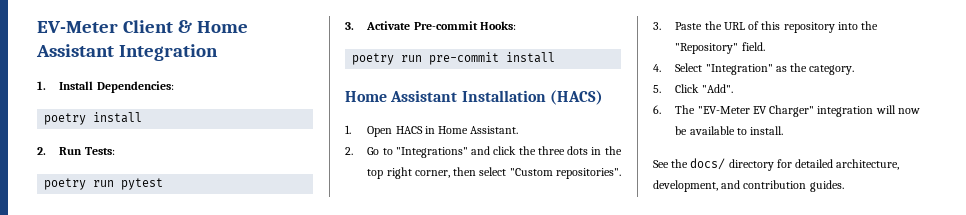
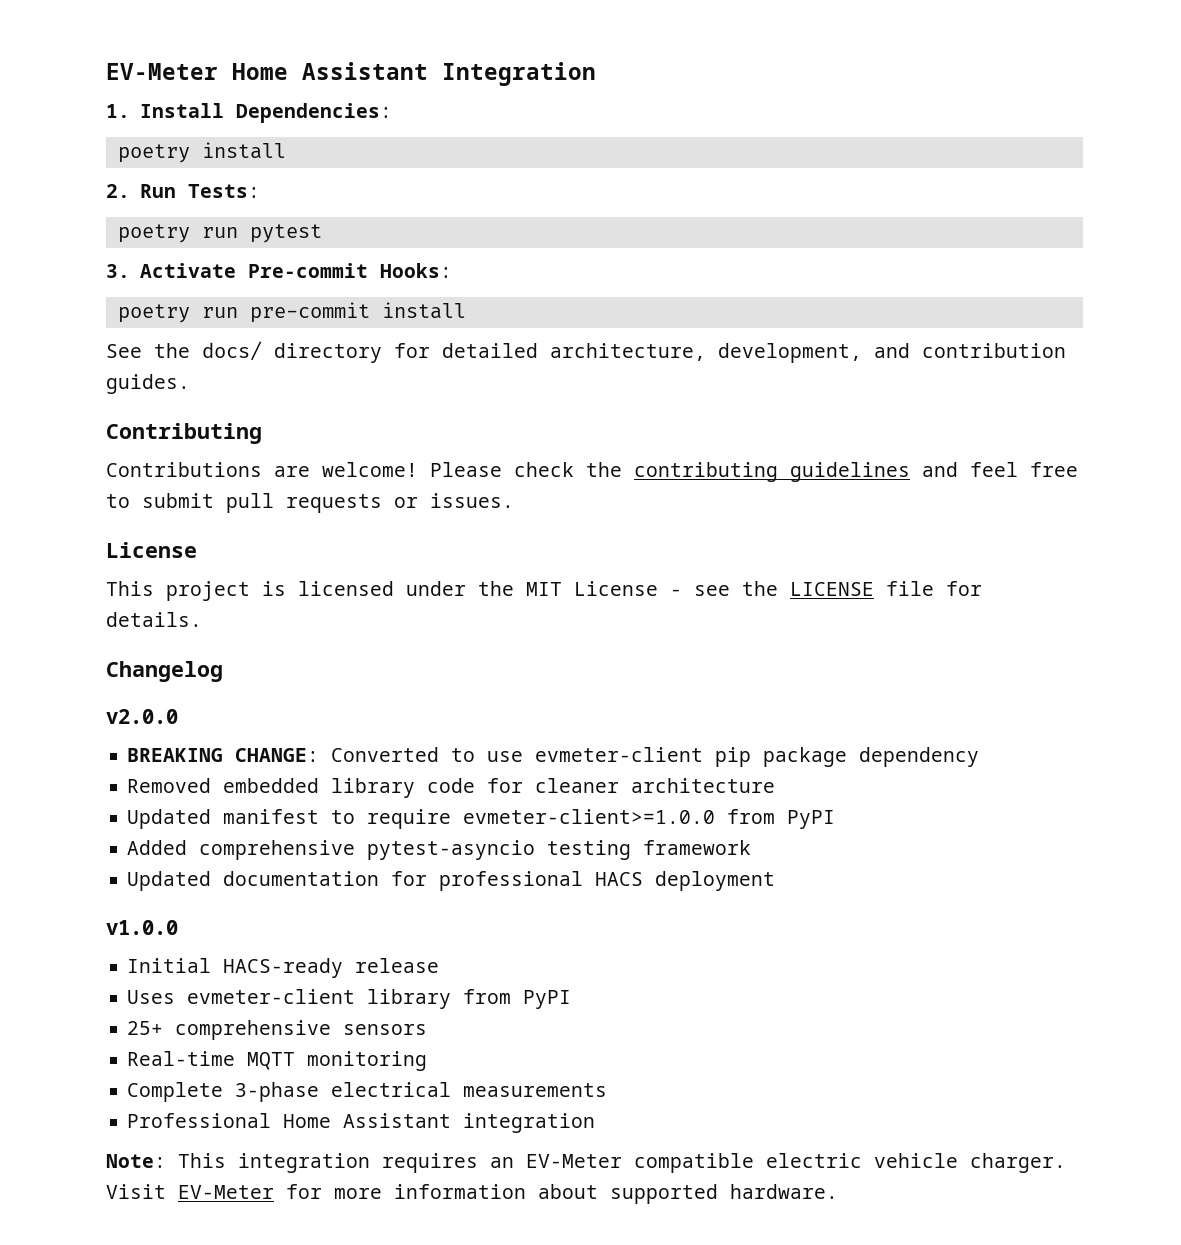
[37,20,192,33] EV-Meter Client & -> [106,63,218,80] EV-Meter
[345,90,603,105] [345,125,519,137] [345,146,622,158] [367,167,621,179] [653,21,879,33] [675,42,765,54] [653,63,855,75] [653,84,733,93] [653,105,920,117] [675,126,784,135] // Home Assistant Installation (HACS) // 1. Open HACS in Home Assistant. // 2. Go to "Integrations" and click the three dots in the top right corner, then select "Custom repositories". // 3. Paste the URL of this repository into the "Repository" field. // 4. Select "Integration" as the category. // 5. Click "Add". // 6. The "EV-Meter EV Charger" integration will now be available to install. -> (466, 310) none
(844, 186) none -> [106,423,262,444] [106,462,1078,482] [106,493,514,513] [106,542,197,558] [106,581,982,601] [106,612,202,627] [106,661,223,682] [106,709,178,724] [127,747,980,767] [127,778,776,798] [127,809,836,829] [127,840,752,860] [127,871,776,891] [106,920,178,935] [127,958,440,978] [127,989,572,1009] [127,1020,428,1040] [127,1051,428,1071] [127,1082,608,1102] [127,1113,596,1133] [106,1153,1066,1173] [106,1184,838,1204] // Contributing // Contributions are welcome! Please check the contributing guidelines and feel free to submit pull requests or issues. // License // This project is licensed under the MIT License - see the LICENSE file for details. // Changelog // v2.0.0 // BREAKING CHANGE: Converted to use evmeter-client pip package dependency // Removed embedded library code for cleaner architecture // Updated manifest to require evmeter-client>=1.0.0 from PyPI // Added comprehensive pytest-asyncio testing framework // Updated documentation for professional HACS deployment // v1.0.0 // Initial HACS-ready release // Uses evmeter-client library from PyPI // 25+ comprehensive sensors // Real-time MQTT monitoring // Complete 3-phase electrical measurements // Professional Home Assistant integration // Note: This integration requires an EV-Meter compatible electric vehicle charger. Visit EV-Meter for more information about supported hardware.

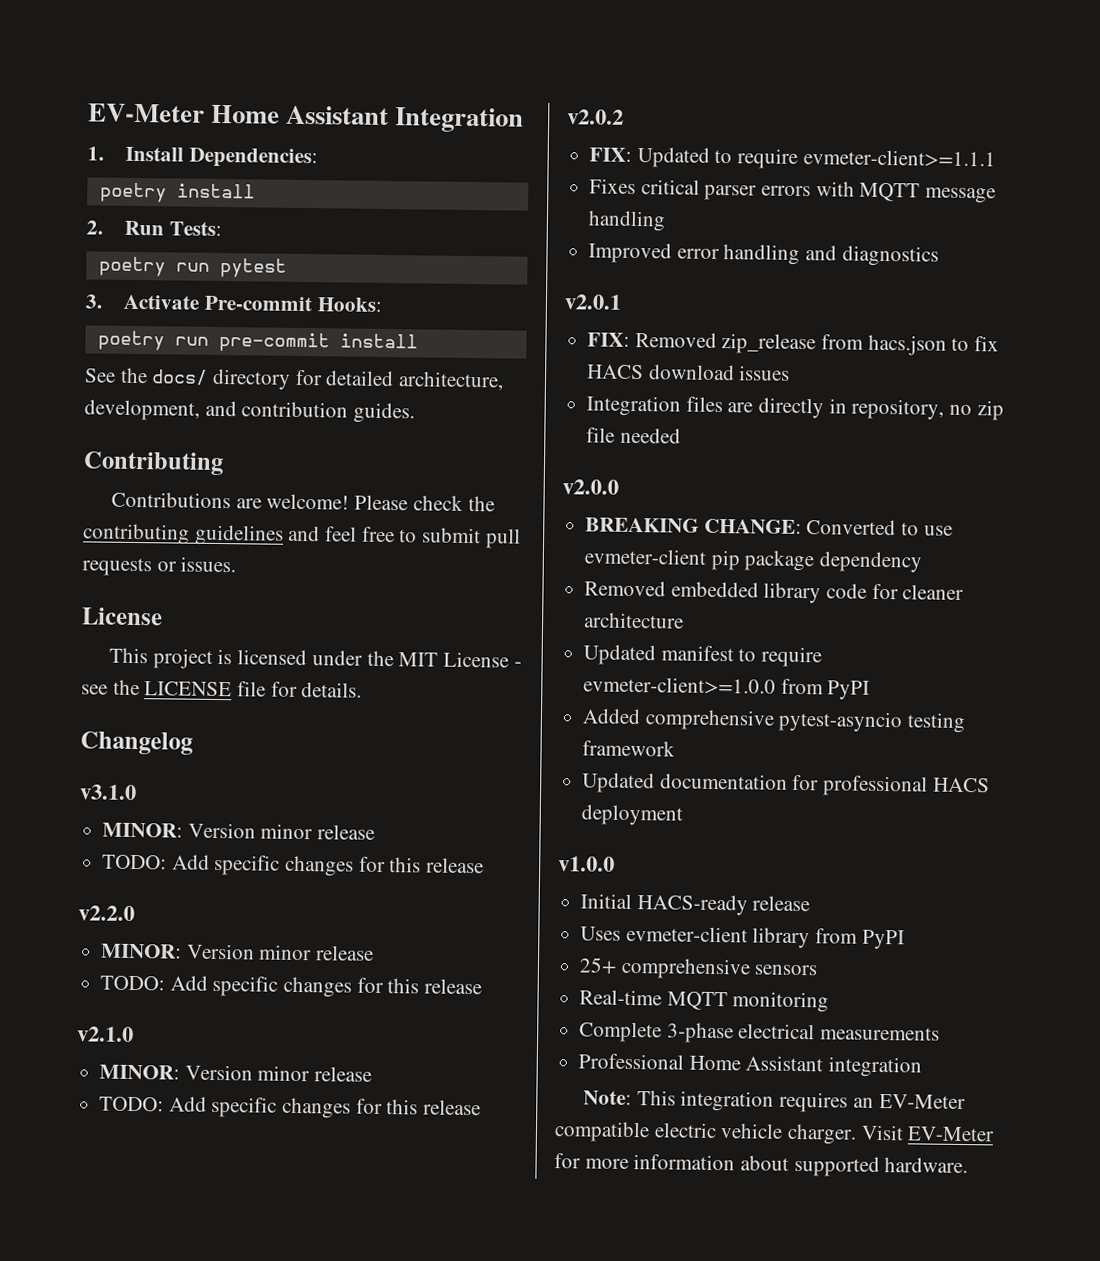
(223, 671) none -> [79,784,137,801] [102,822,376,840] [102,854,485,877] [78,905,135,922] [101,943,375,961] [100,975,483,998] [77,1026,134,1043] [99,1064,373,1082] [99,1096,482,1119] [567,109,624,125] [589,147,996,169] [589,178,997,204] [588,210,667,232] [588,242,939,267] [564,294,622,310] [587,331,1000,356] [587,364,791,381] [586,395,1004,421] [586,427,681,444] // v3.1.0 // MINOR: Version minor release // TODO: Add specific changes for this release // v2.2.0 // MINOR: Version minor release // TODO: Add specific changes for this release // v2.1.0 // MINOR: Version minor release // TODO: Add specific changes for this release // v2.0.2 // FIX: Updated to require evmeter-client>=1.1.1 // Fixes critical parser errors with MQTT message handling // Improved error handling and diagnostics // v2.0.1 // FIX: Removed zip_release from hacs.json to fix HACS download issues // Integration files are directly in repository, no zip file needed

